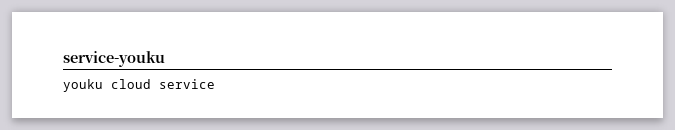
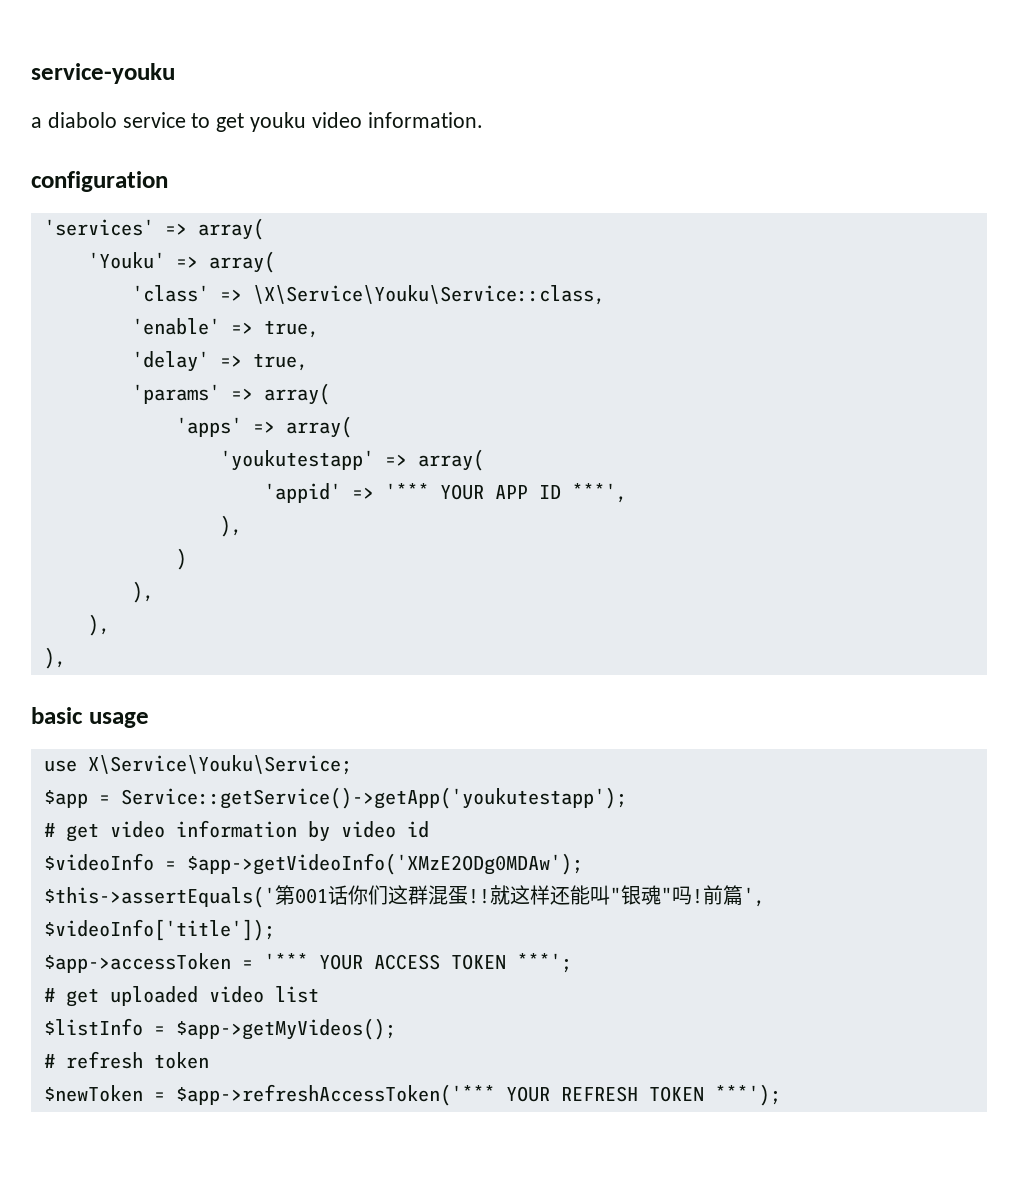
[63,79,215,92] youku cloud service -> [31,112,483,132] [31,171,168,192] [43,218,264,240] [87,251,275,273] [131,285,605,305] [131,318,319,338] [131,351,308,372] [131,383,330,405] [175,416,352,438] [219,449,484,471] [263,483,627,503] [219,515,242,537] [175,548,187,570] [131,581,154,603] [87,614,110,636] [43,647,66,669] [31,707,149,728] [43,755,352,775] [43,787,627,809] [43,820,429,842] [43,853,583,875] [43,885,765,908] [43,919,275,941] [43,953,572,973] [43,986,319,1007] [43,1018,396,1040] [43,1051,209,1069] [43,1084,781,1106] a diabolo service to get youku video information. // configuration // 'services' => array( // 'Youku' => array( // 'class' => \X\Service\Youku\Service::class, // 'enable' => true, // 'delay' => true, // 'params' => array( // 'apps' => array( // 'youkutestapp' => array( // 'appid' => '*** YOUR APP ID ***', // ), // ) // ), // ), // ), // basic usage // use X\Service\Youku\Service; // $app = Service::getService()->getApp('youkutestapp'); // # get video information by video id // $videoInfo = $app->getVideoInfo('XMzE2ODg0MDAw'); // $this->assertEquals('第001话你们这群混蛋!!就这样还能叫"银魂"吗!前篇', $videoInfo['title']); // $app->accessToken = '*** YOUR ACCESS TOKEN ***'; // # get uploaded video list // $listInfo = $app->getMyVideos(); // # refresh token // $newToken = $app->refreshAccessToken('*** YOUR REFRESH TOKEN ***');

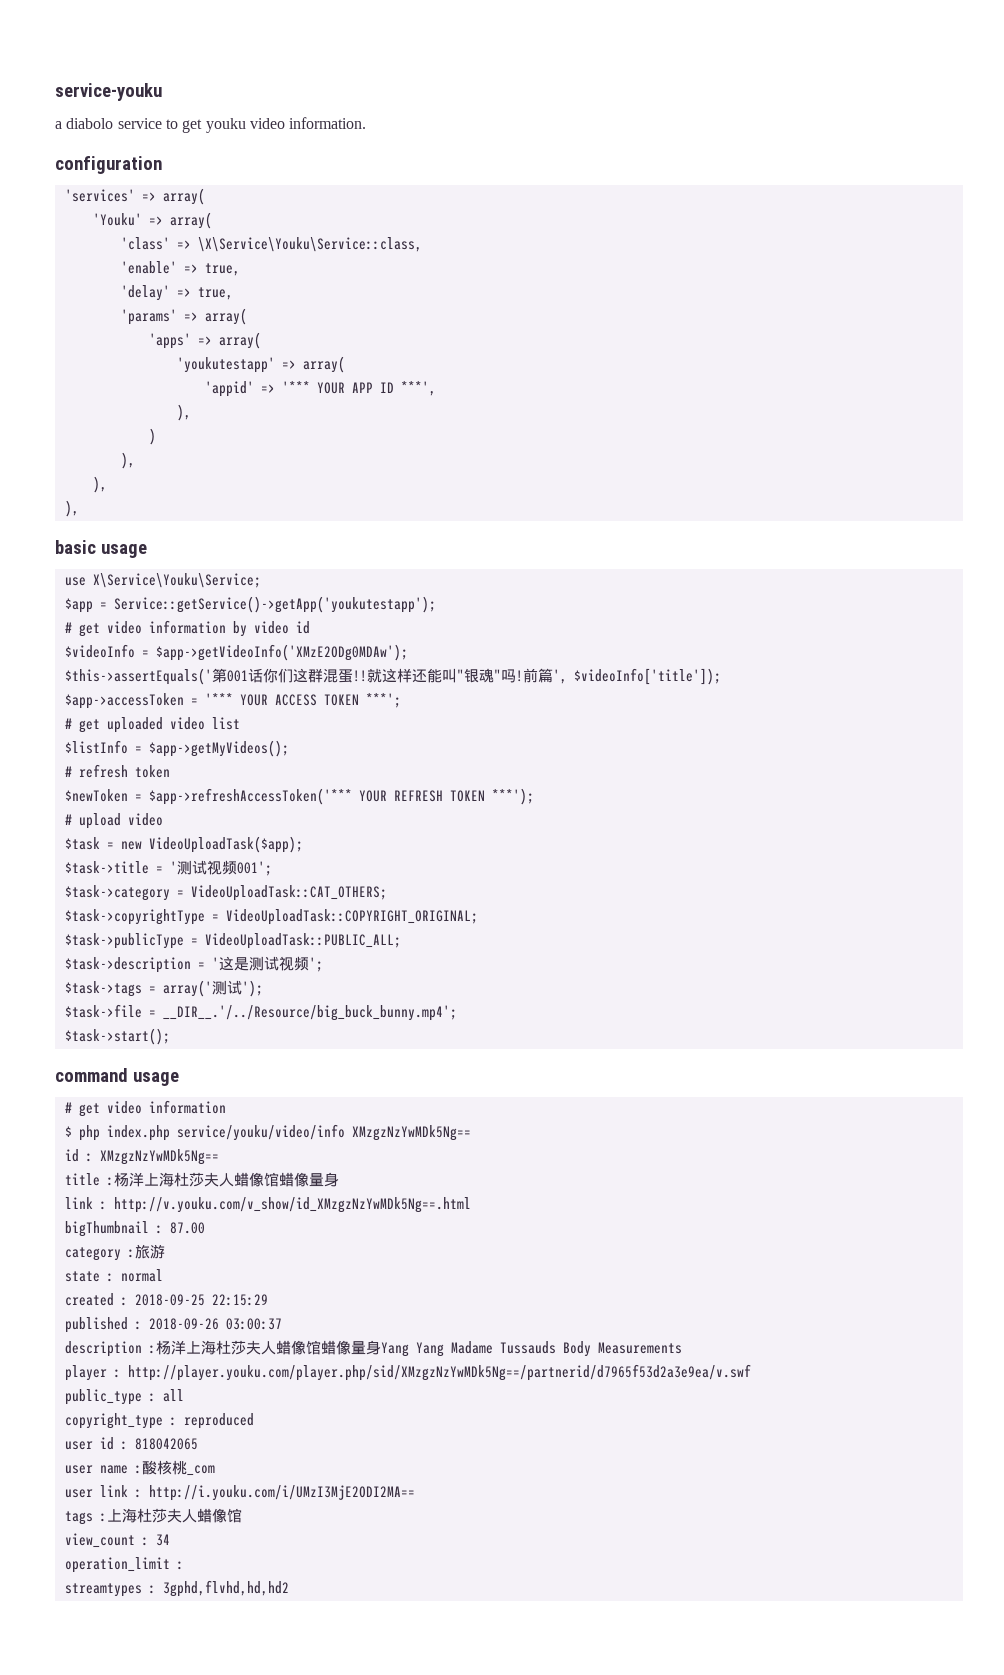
(781, 1095) none -> [64,813,163,829] [64,836,303,853] [64,860,272,876] [64,885,387,901] [64,909,478,925] [64,933,401,949] [64,956,323,973] [64,980,263,997] [64,1004,457,1021] [64,1028,170,1045] [55,1068,179,1086] [64,1100,226,1117] [64,1124,471,1141] [64,1149,219,1165] [64,1172,339,1187] [64,1197,471,1213] [64,1221,205,1237] [64,1244,165,1261] [64,1269,163,1282] [64,1293,268,1306] [64,1317,282,1333] [64,1340,682,1357] [64,1364,751,1381] [64,1389,184,1405] [64,1413,254,1429] [64,1437,198,1450] [64,1460,215,1476] [64,1485,415,1501] [64,1508,242,1525] [64,1533,170,1548] [64,1557,184,1573] [64,1580,289,1597] // # upload video // $task = new VideoUploadTask($app); // $task->title = '测试视频001'; // $task->category = VideoUploadTask::CAT_OTHERS; // $task->copyrightType = VideoUploadTask::COPYRIGHT_ORIGINAL; // $task->publicType = VideoUploadTask::PUBLIC_ALL; // $task->description = '这是测试视频'; // $task->tags = array('测试'); // $task->file = __DIR__.'/../Resource/big_buck_bunny.mp4'; // $task->start(); // command usage // # get video information // $ php index.php service/youku/video/info XMzgzNzYwMDk5Ng== // id : XMzgzNzYwMDk5Ng== // title :杨洋上海杜莎夫人蜡像馆蜡像量身 // link : http://v.youku.com/v_show/id_XMzgzNzYwMDk5Ng==.html // bigThumbnail : 87.00 // category :旅游 // state : normal // created : 2018-09-25 22:15:29 // published : 2018-09-26 03:00:37 // description :杨洋上海杜莎夫人蜡像馆蜡像量身Yang Yang Madame Tussauds Body Measurements // player : http://player.youku.com/player.php/sid/XMzgzNzYwMDk5Ng==/partnerid/d7965f53d2a3e9ea/v.swf // public_type : all // copyright_type : reproduced // user id : 818042065 // user name :酸核桃_com // user link : http://i.youku.com/i/UMzI3MjE2ODI2MA== // tags :上海杜莎夫人蜡像馆 // view_count : 34 // operation_limit : // streamtypes : 3gphd,flvhd,hd,hd2

